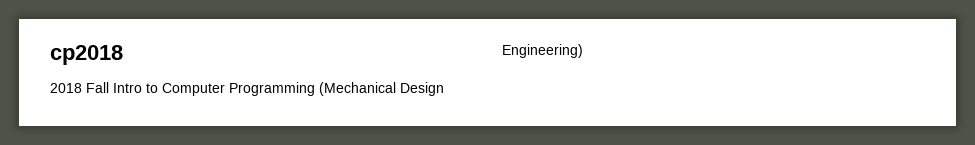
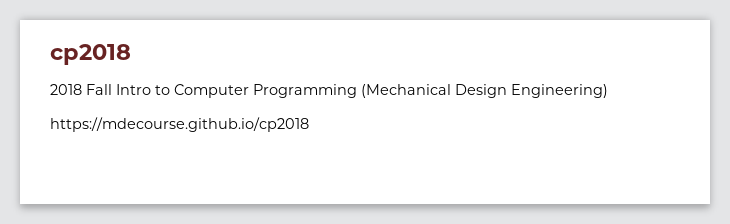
(583, 51) none -> [50,117,309,132] // https://mdecourse.github.io/cp2018

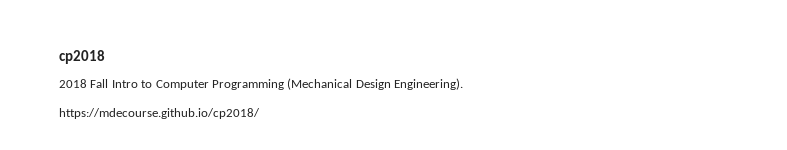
[511,84,608,98] [50,117,309,132] Engineering) // https://mdecourse.github.io/cp2018 -> [394,78,463,90] [59,108,260,119] Engineering). // https://mdecourse.github.io/cp2018/

